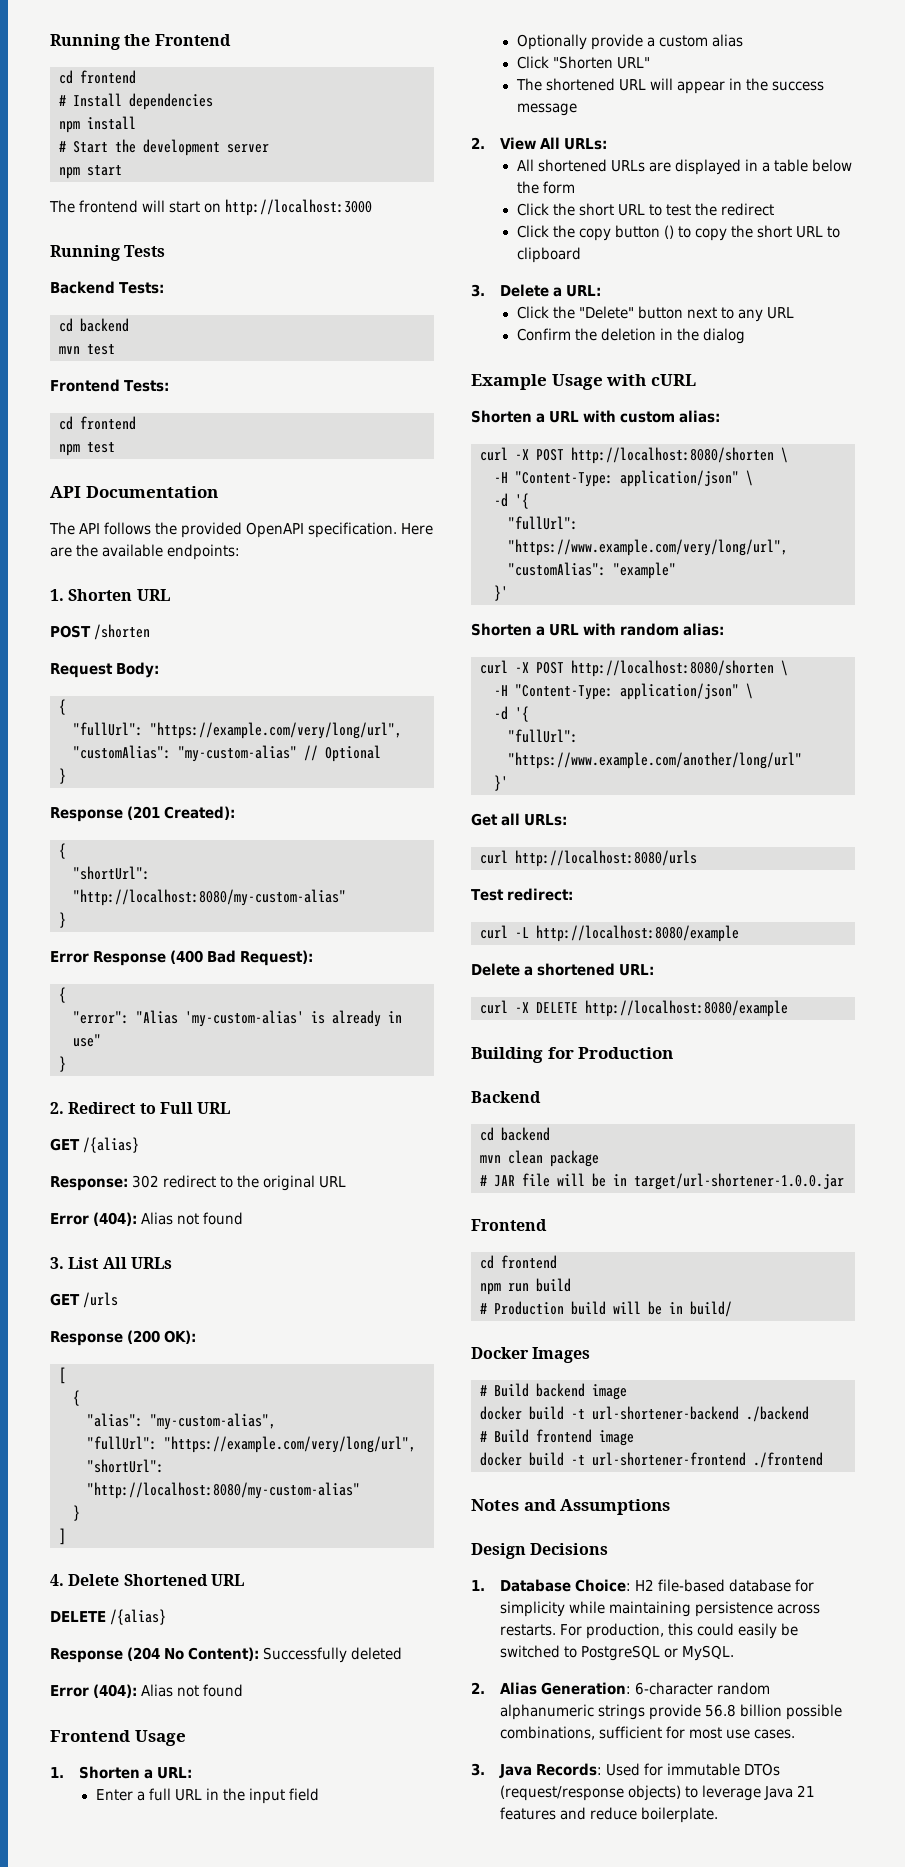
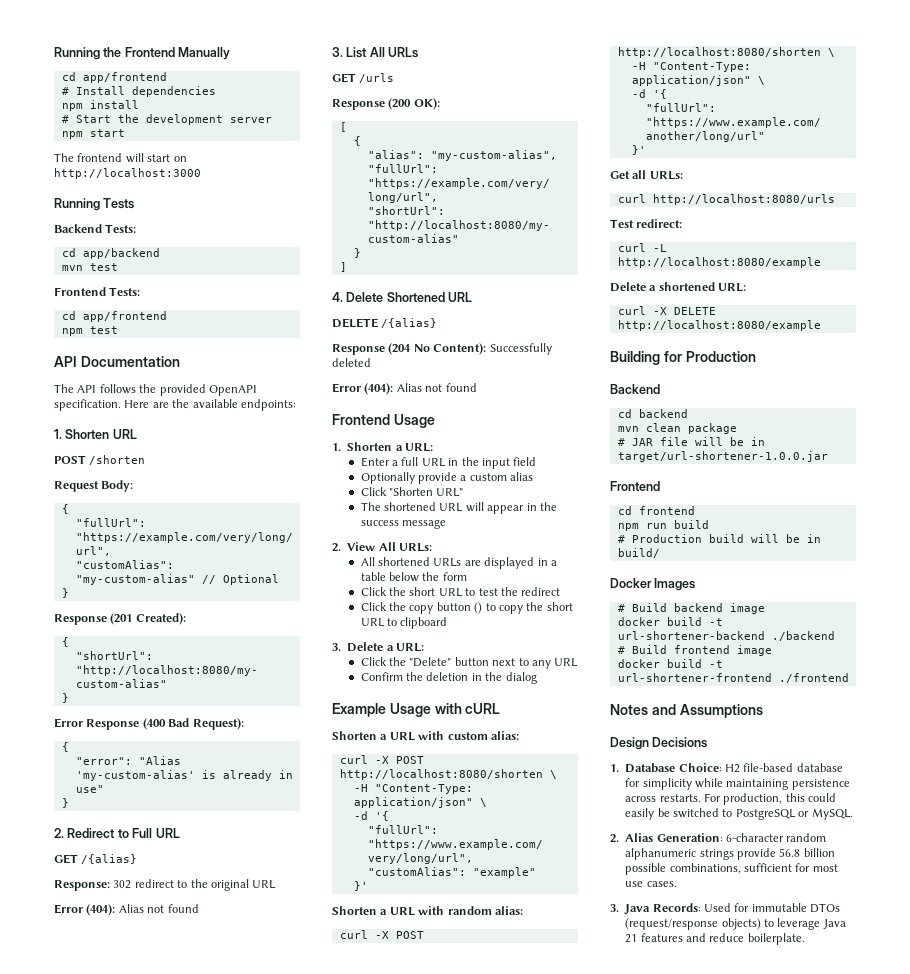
[59,70,136,84] // cd frontend -> [178,47,231,60] [61,72,167,83] Manually // cd app/frontend
[80,318,129,332] backend -> [82,248,160,259] app/backend
[80,416,136,430] frontend -> [82,311,167,322] app/frontend

